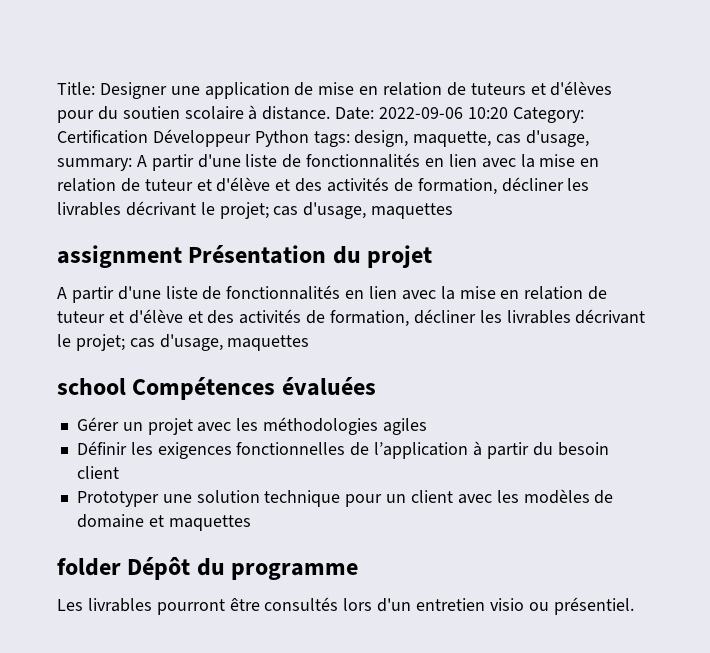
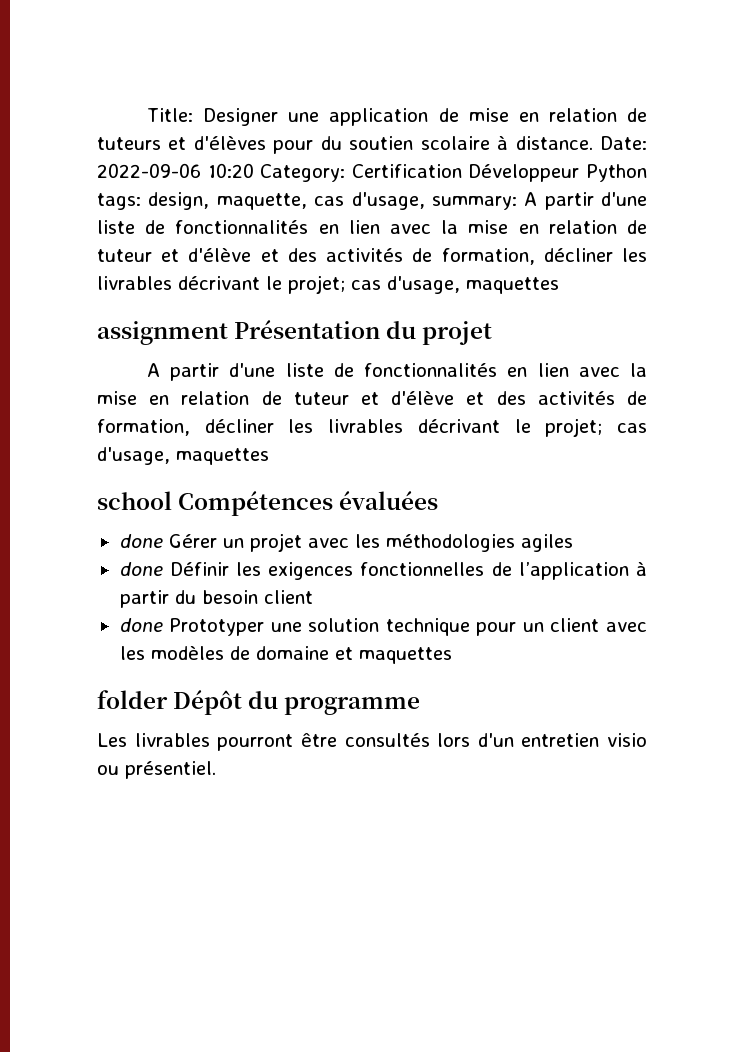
(376, 386) none -> [119,534,163,548] done
(427, 426) none -> [119,562,163,576] done
(119, 472) none -> [119,618,163,632] done

